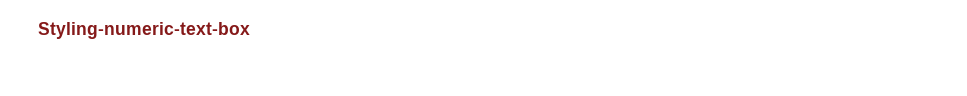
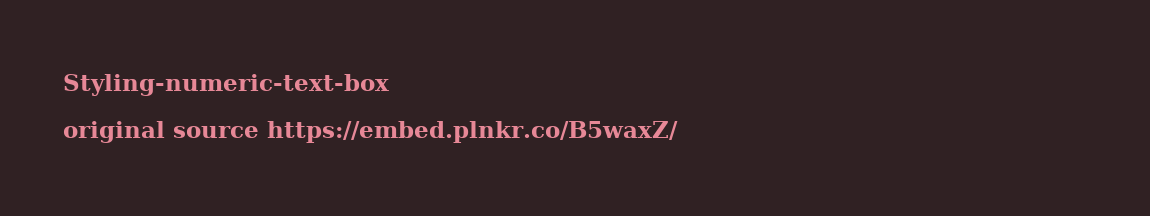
(250, 30) none -> [63,121,678,143] // original source https://embed.plnkr.co/B5waxZ/

